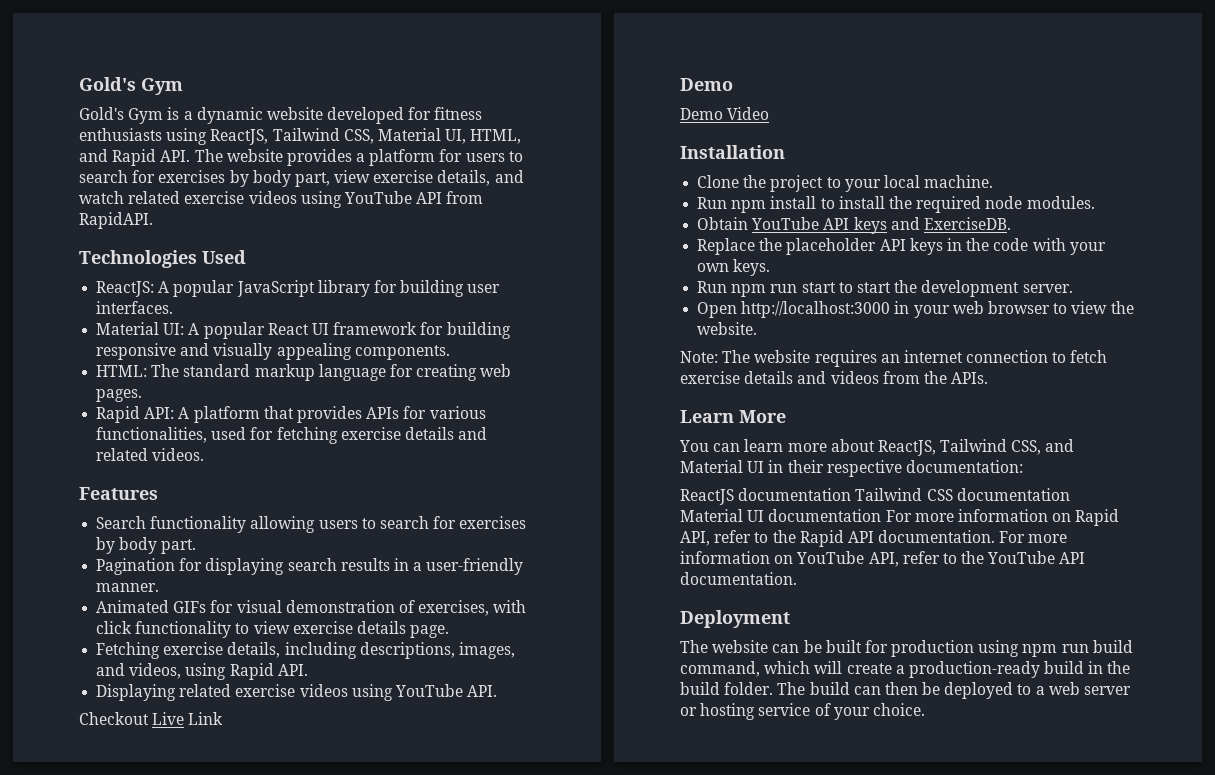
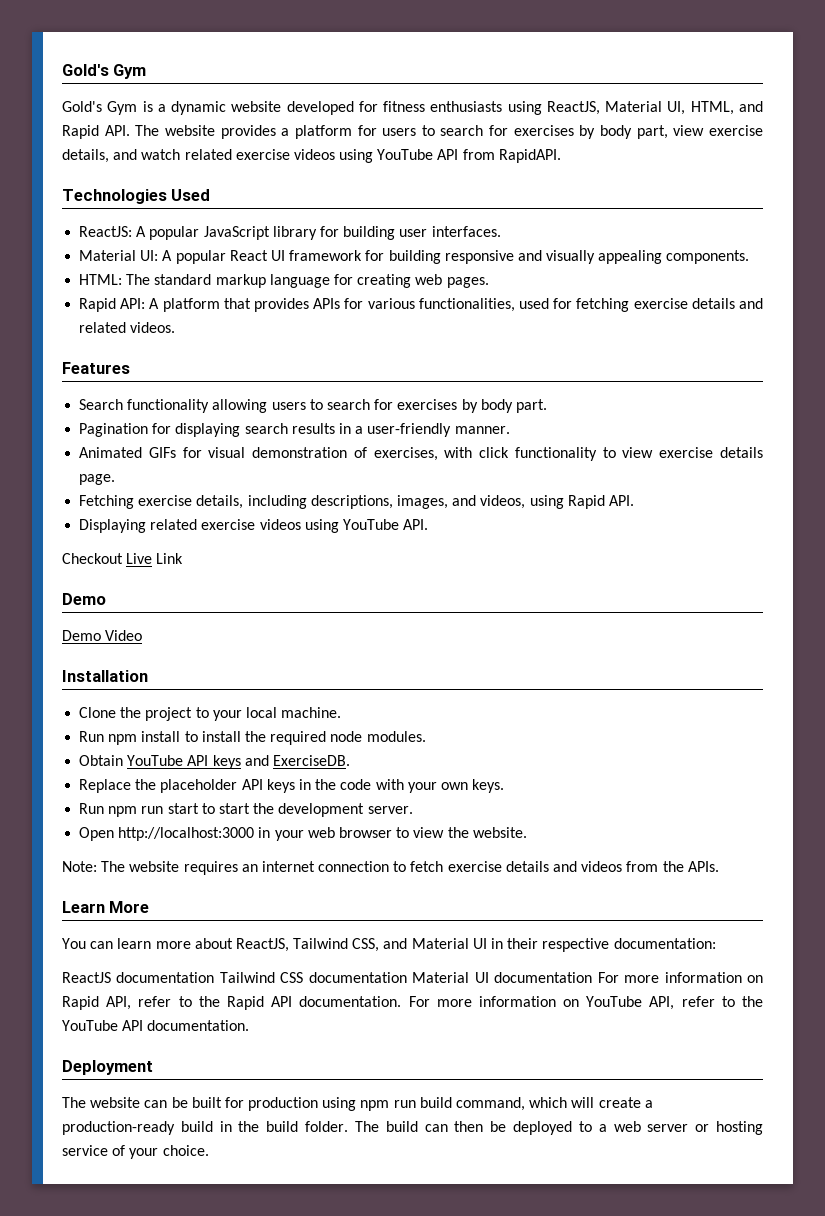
[272,128,374,144] Tailwind CSS, -> (600, 108) none

